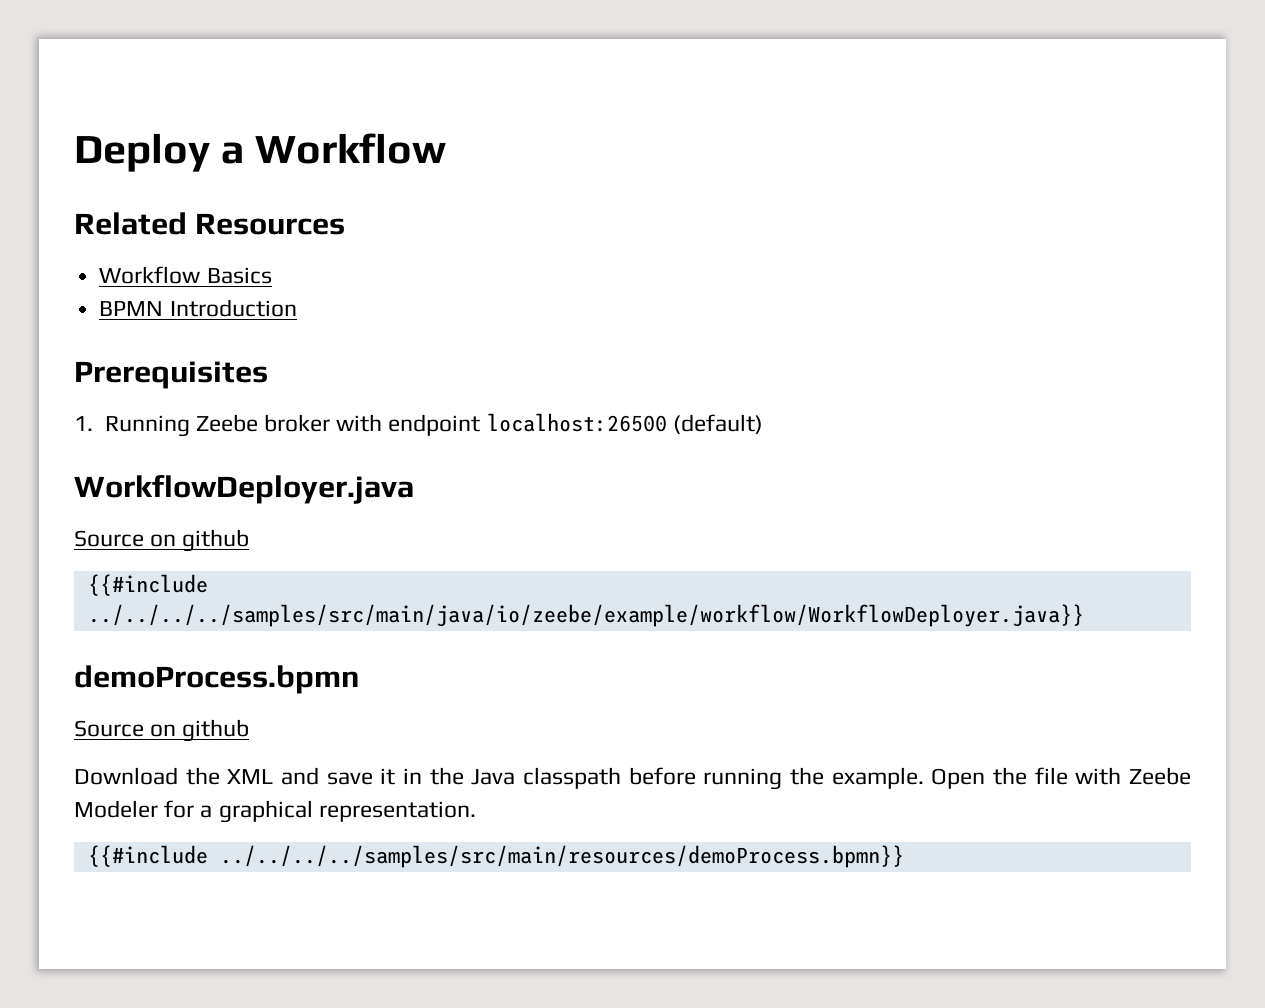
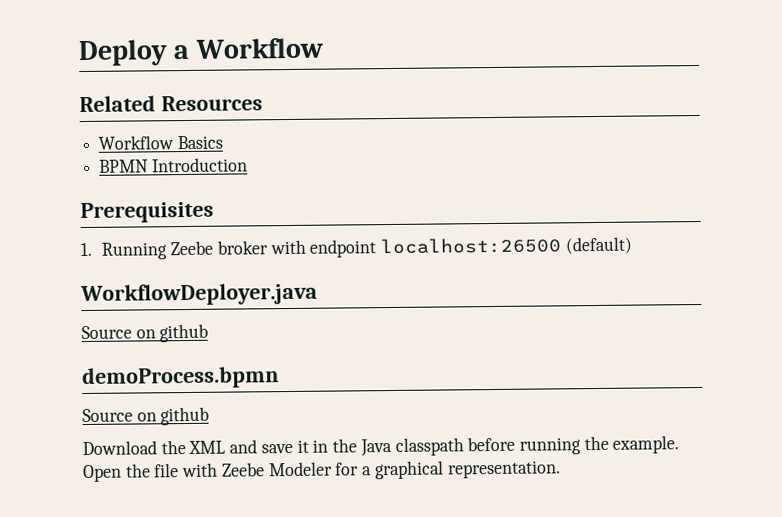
[87,574,208,596] [87,604,1084,627] // {{#include ../../../../samples/src/main/java/io/zeebe/example/workflow/WorkflowDeployer.java}} -> (209, 333) none
[87,845,904,868] // {{#include ../../../../samples/src/main/resources/demoProcess.bpmn}} -> (561, 469) none

